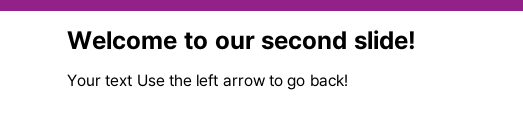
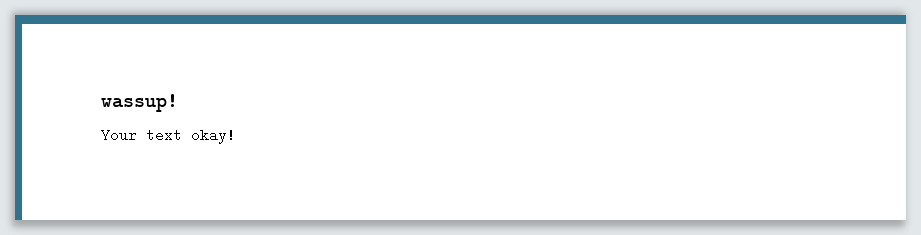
[67,30,416,50] [67,74,348,90] Welcome to our second slide! // Your text Use the left arrow to go back! -> [101,94,178,112] [101,128,236,144] wassup! // Your text okay!

